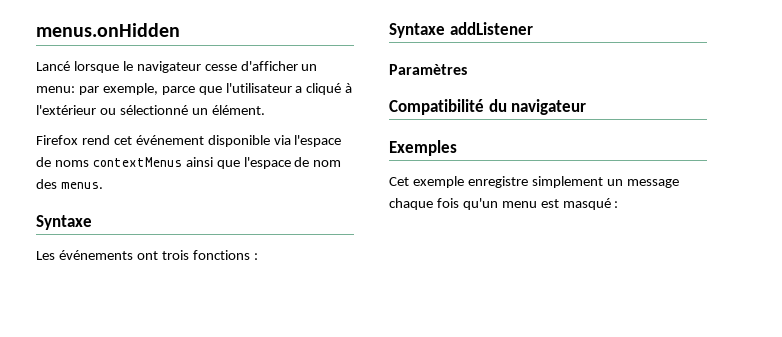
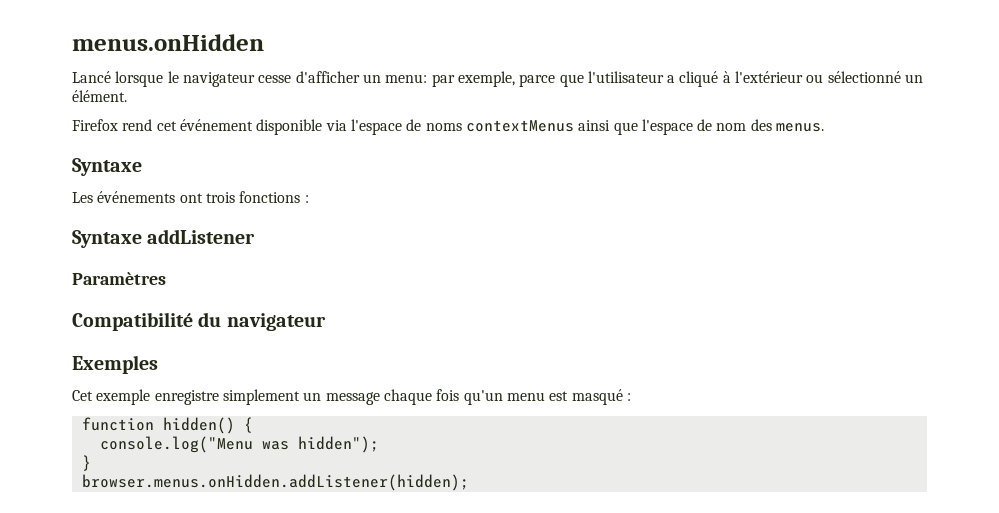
(619, 204) none -> [81,417,253,434] [99,436,379,453] [81,455,91,471] [81,474,469,491] // function hidden() { // console.log("Menu was hidden"); // } // browser.menus.onHidden.addListener(hidden);

